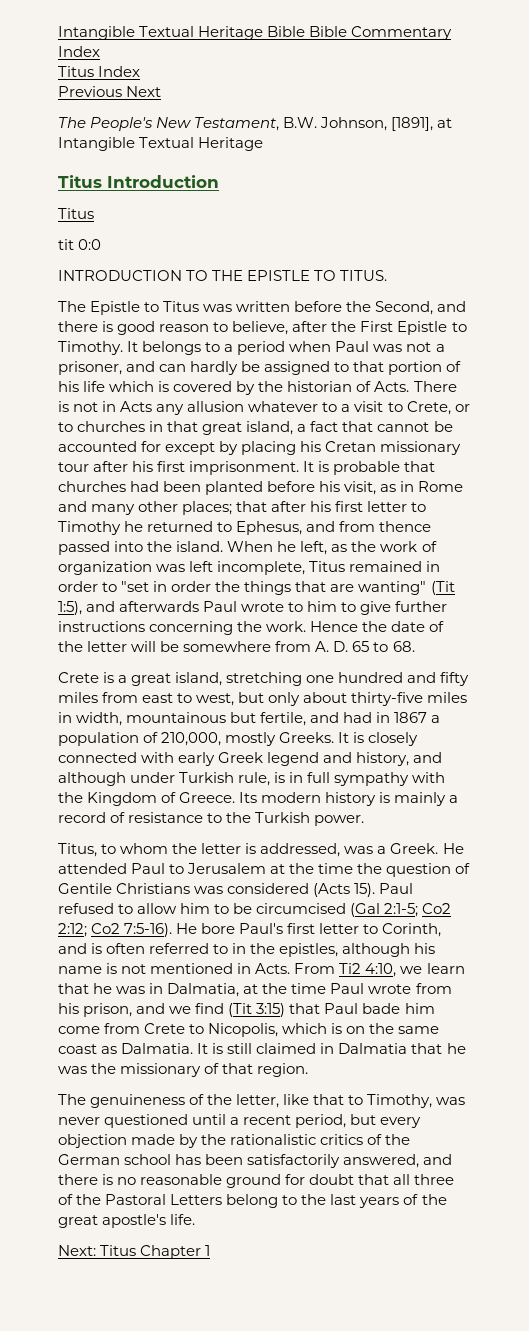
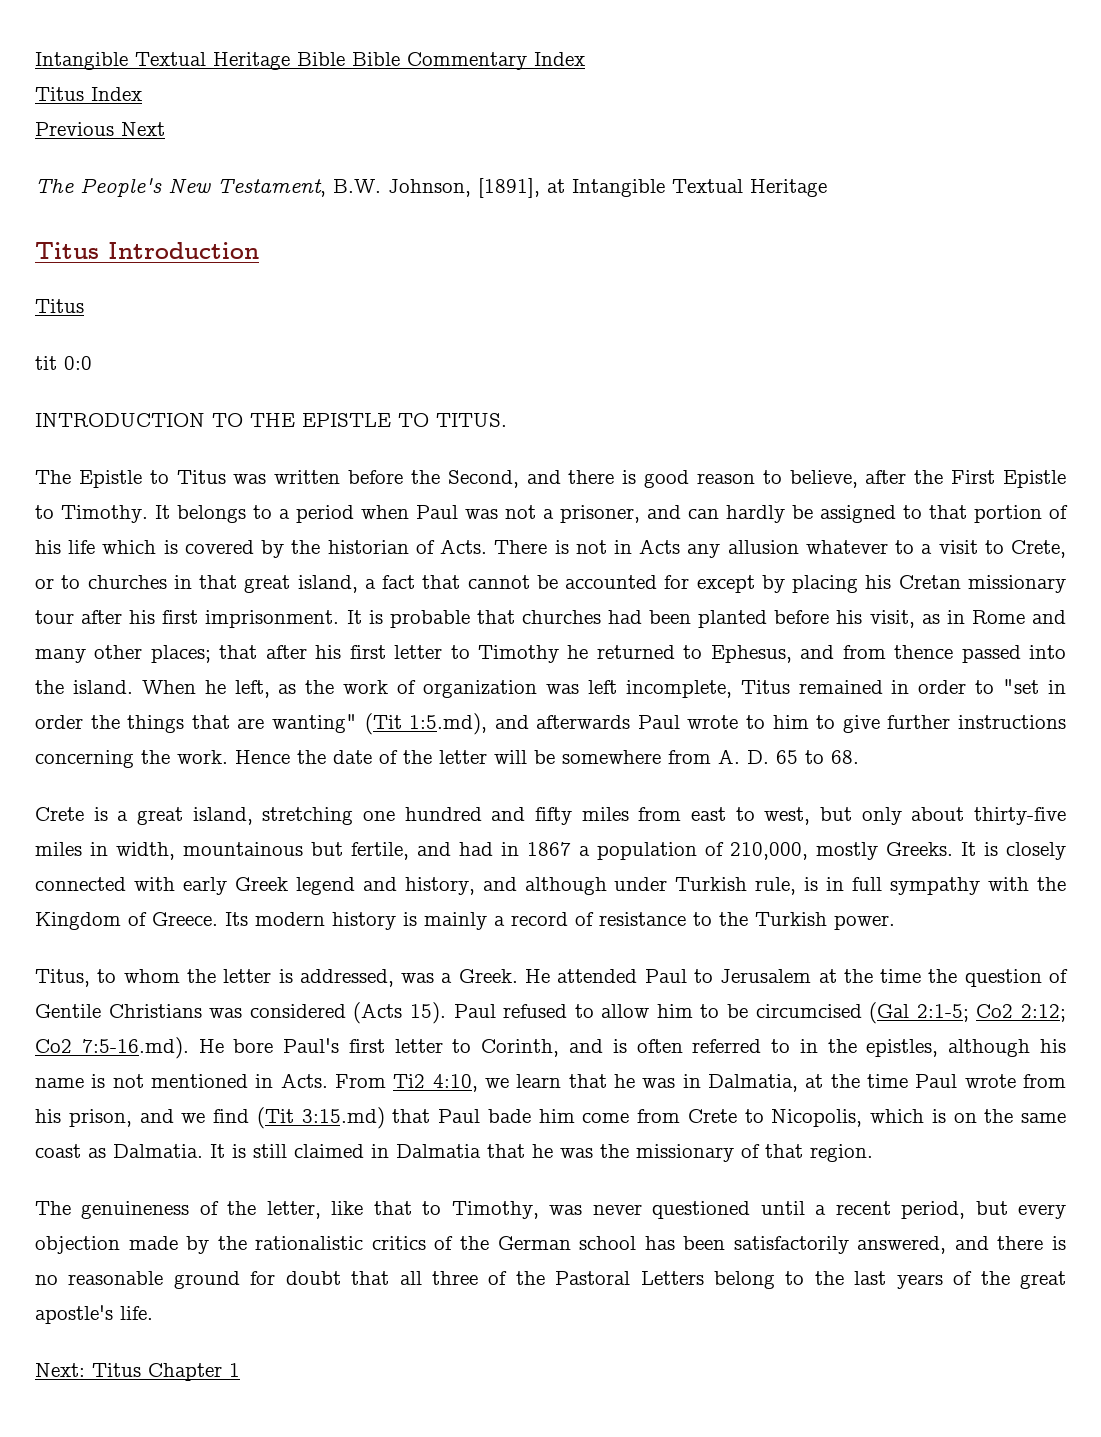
[58,601,82,615] 1:5), -> [409,713,488,735] 1:5.md),
[124,923,173,937] 7:5-16). -> [81,1037,189,1059] 7:5-16.md).
[256,1003,286,1017] 3:15) -> [301,1107,385,1129] 3:15.md)

